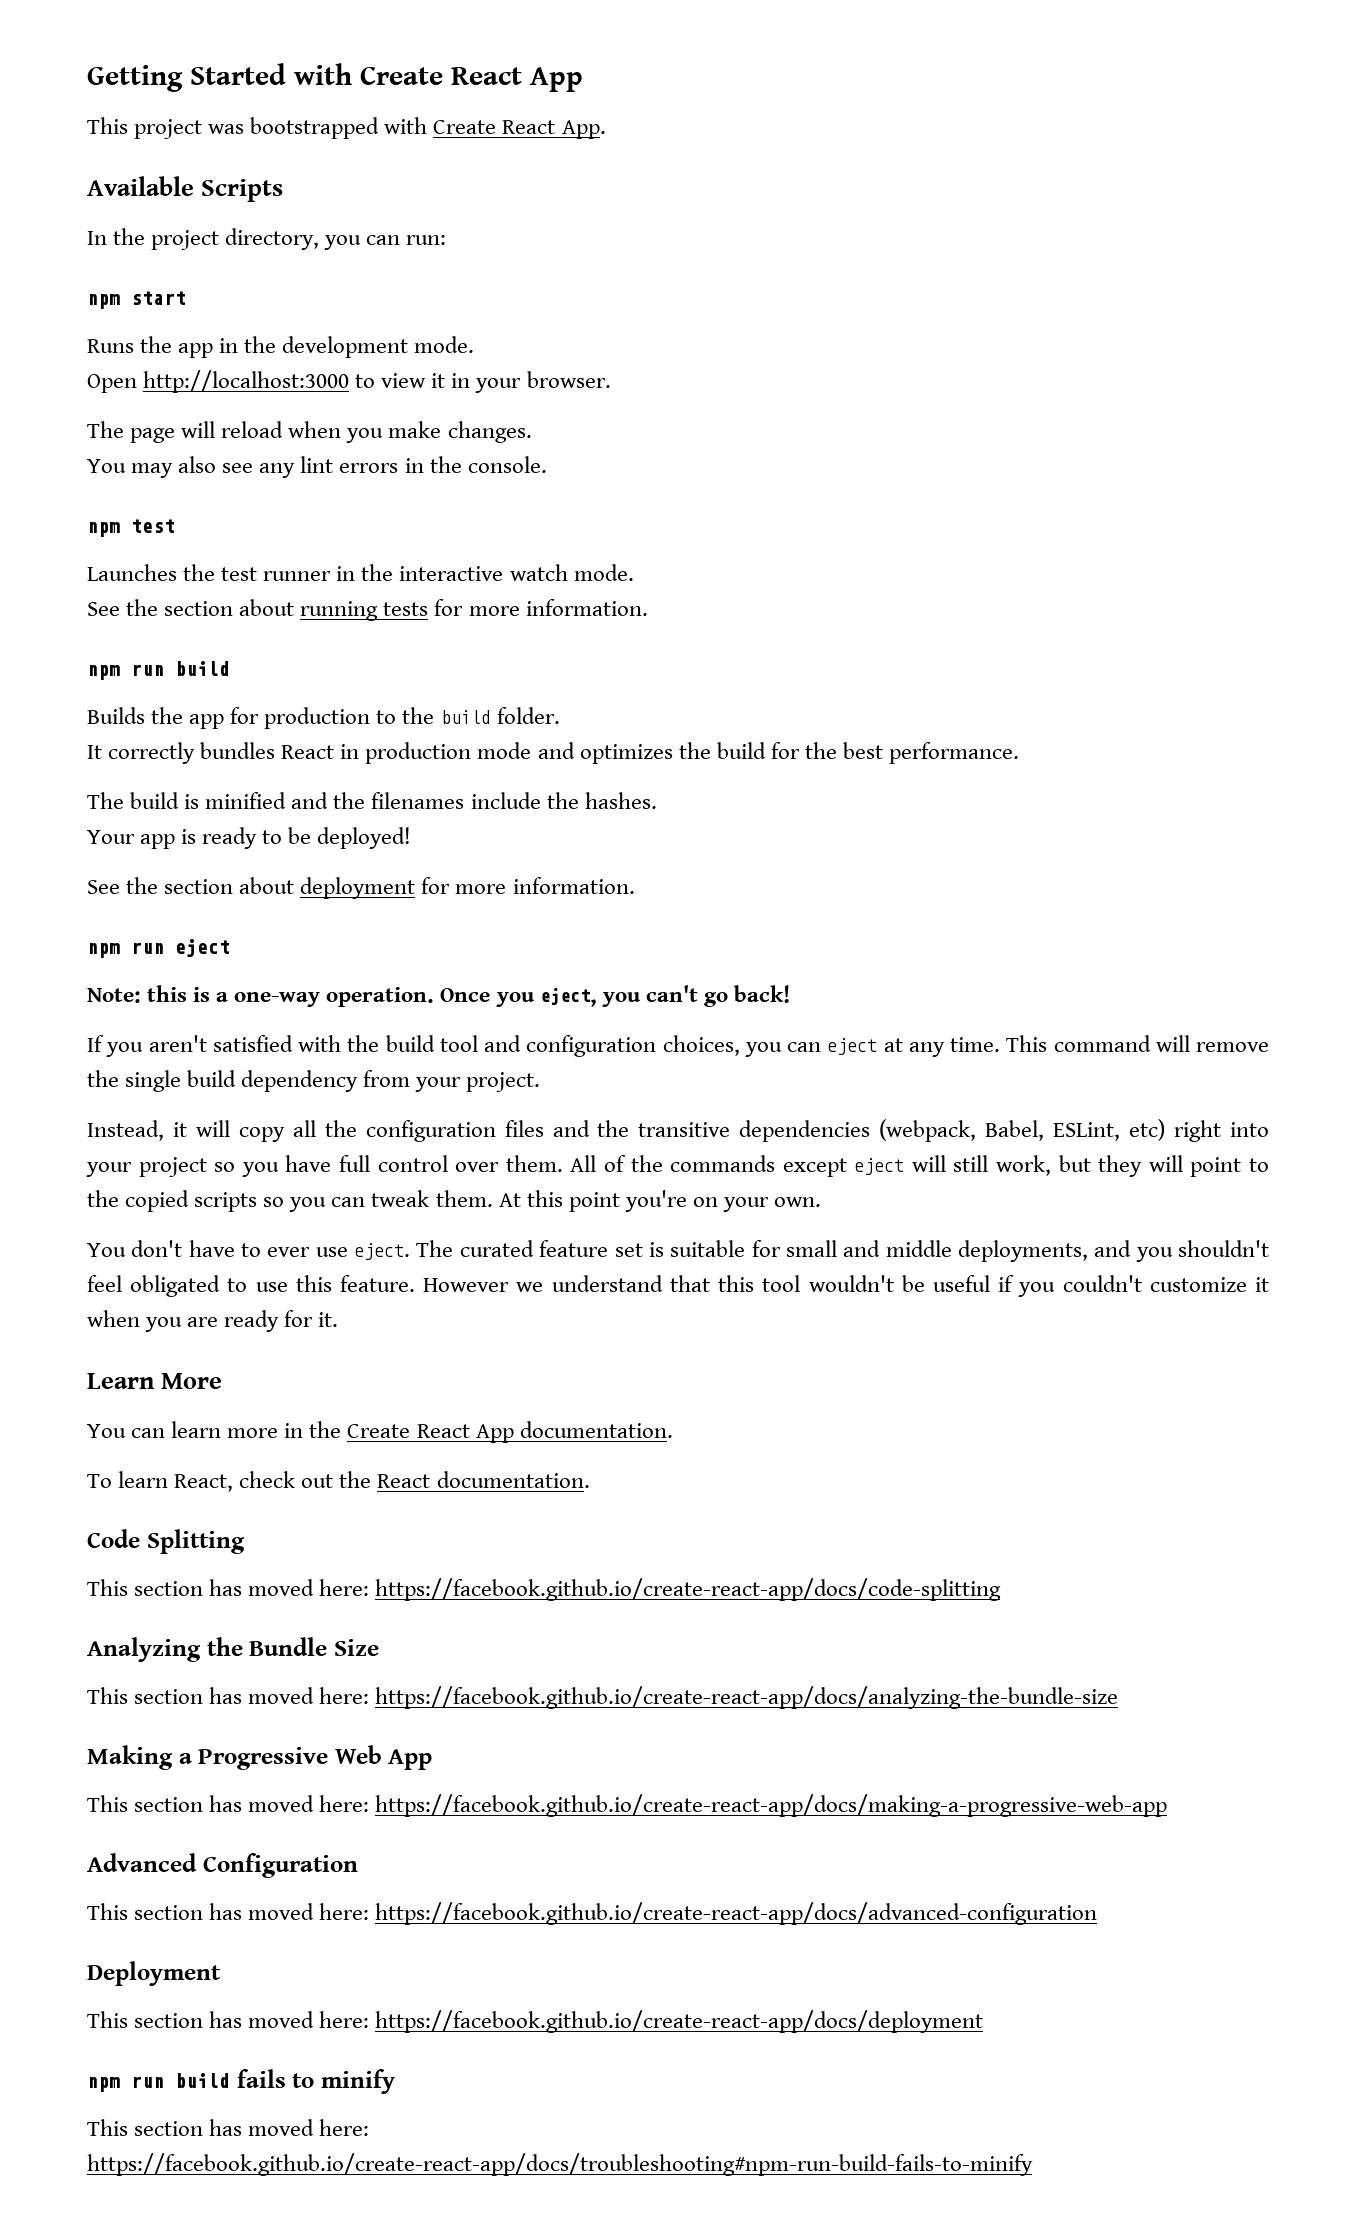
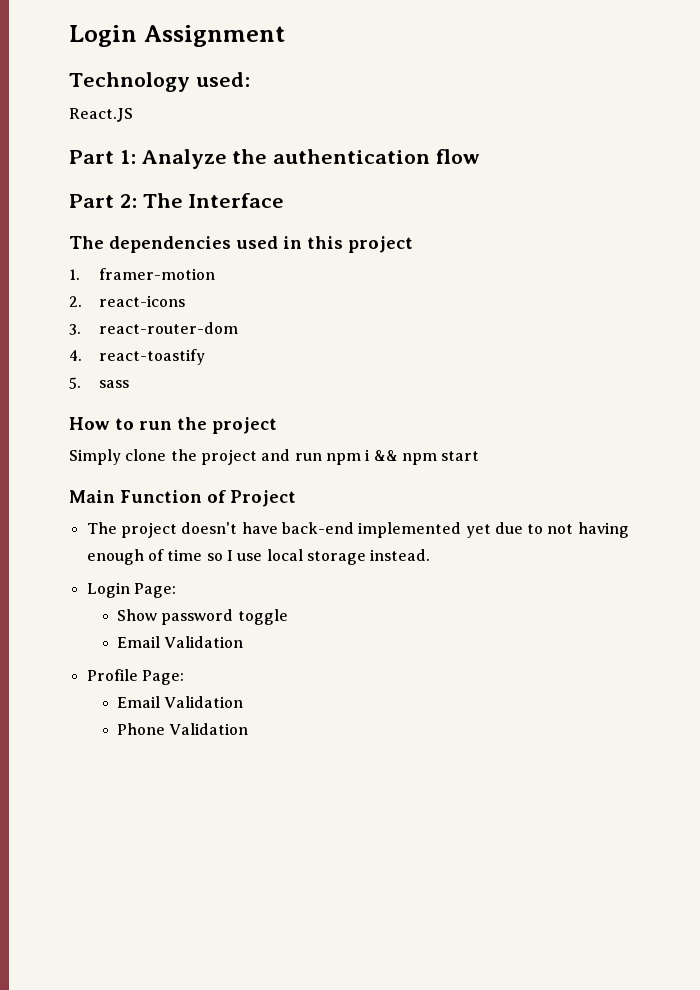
[87,63,583,92] [87,117,606,139] [87,176,284,202] [87,228,447,250] [87,291,186,309] [87,336,475,358] [87,370,611,393] [87,421,532,443] [87,456,547,478] [87,519,175,537] [87,564,634,581] [87,599,648,621] [87,661,230,680] [87,707,560,729] [87,742,1020,764] [87,792,657,809] [87,827,412,849] [87,877,635,899] [87,939,230,958] [87,985,790,1007] [87,1035,1269,1057] [87,1070,541,1092] [87,1119,1269,1142] [86,1155,1269,1177] [87,1190,822,1212] [87,1240,1269,1262] [87,1275,1269,1297] [87,1310,339,1332] [87,1373,223,1389] [87,1421,673,1443] [87,1471,590,1492] [87,1529,245,1554] [87,1578,1002,1601] [87,1637,379,1662] [87,1686,1119,1709] [87,1745,433,1770] [87,1794,1168,1817] [87,1853,358,1878] [87,1902,1098,1925] [87,1961,221,1986] [87,2010,984,2033] [87,2069,395,2094] [87,2119,370,2136] [87,2153,1033,2176] Getting Started with Create React App // This project was bootstrapped with Create React App. // Available Scripts // In the project directory, you can run: // npm start // Runs the app in the development mode. // Open http://localhost:3000 to view it in your browser. // The page will reload when you make changes. // You may also see any lint errors in the console. // npm test // Launches the test runner in the interactive watch mode. // See the section about running tests for more information. // npm run build // Builds the app for production to the build folder. // It correctly bundles React in production mode and optimizes the build for the best performance. // The build is minified and the filenames include the hashes. // Your app is ready to be deployed! // See the section about deployment for more information. // npm run eject // Note: this is a one-way operation. Once you eject, you can't go back! // If you aren't satisfied with the build tool and configuration choices, you can eject at any time. This command will remove the single build dependency from your project. // Instead, it will copy all the configuration files and the transitive dependencies (webpack, Babel, ESLint, etc) right into your project so you have full control over them. All of the commands except eject will still work, but they will point to the copied scripts so you can tweak them. At this point you're on your own. // You don't have to ever use eject. The curated feature set is suitable for small and middle deployments, and you shouldn't feel obligated to use this feature. However we understand that this tool wouldn't be useful if you couldn't customize it when you are ready for it. // Learn More // You can learn more in the Create React App documentation. // To learn React, check out the React documentation. // Code Splitting // This section has moved here: https://facebook.github.io/create-react-app/docs/code-splitting // Analyzing the Bundle Size // This section has moved here: https://facebook.github.io/create-react-app/docs/analyzing-the-bundle-size // Making a Progressive Web App // This section has moved here: https://facebook.github.io/create-react-app/docs/making-a-progressive-web-app // Advanced Configuration // This section has moved here: https://facebook.github.io/create-react-app/docs/advanced-configuration // Deployment // This section has moved here: https://facebook.github.io/create-react-app/docs/deployment // npm run build fails to minify // This section has moved here: https://facebook.github.io/create-react-app/docs/troubleshooting#npm-run-build-fails-to-minify -> [69,25,285,47] [69,72,250,92] [69,108,133,122] [69,149,481,169] [69,193,285,208] [69,236,413,253] [69,268,216,280] [69,295,186,307] [69,322,239,335] [69,349,206,365] [69,377,130,389] [69,417,277,434] [69,449,480,465] [69,490,296,507] [86,522,629,538] [86,549,431,565] [86,582,176,598] [116,609,288,625] [116,636,244,648] [86,669,184,685] [116,696,244,708] [116,723,249,735] Login Assignment // Technology used: // React.JS // Part 1: Analyze the authentication flow // Part 2: The Interface // The dependencies used in this project // 1. framer-motion // 2. react-icons // 3. react-router-dom // 4. react-toastify // 5. sass // How to run the project // Simply clone the project and run npm i && npm start // Main Function of Project // The project doesn't have back-end implemented yet due to not having enough of time so I use local storage instead. // Login Page: // Show password toggle // Email Validation // Profile Page: // Email Validation // Phone Validation

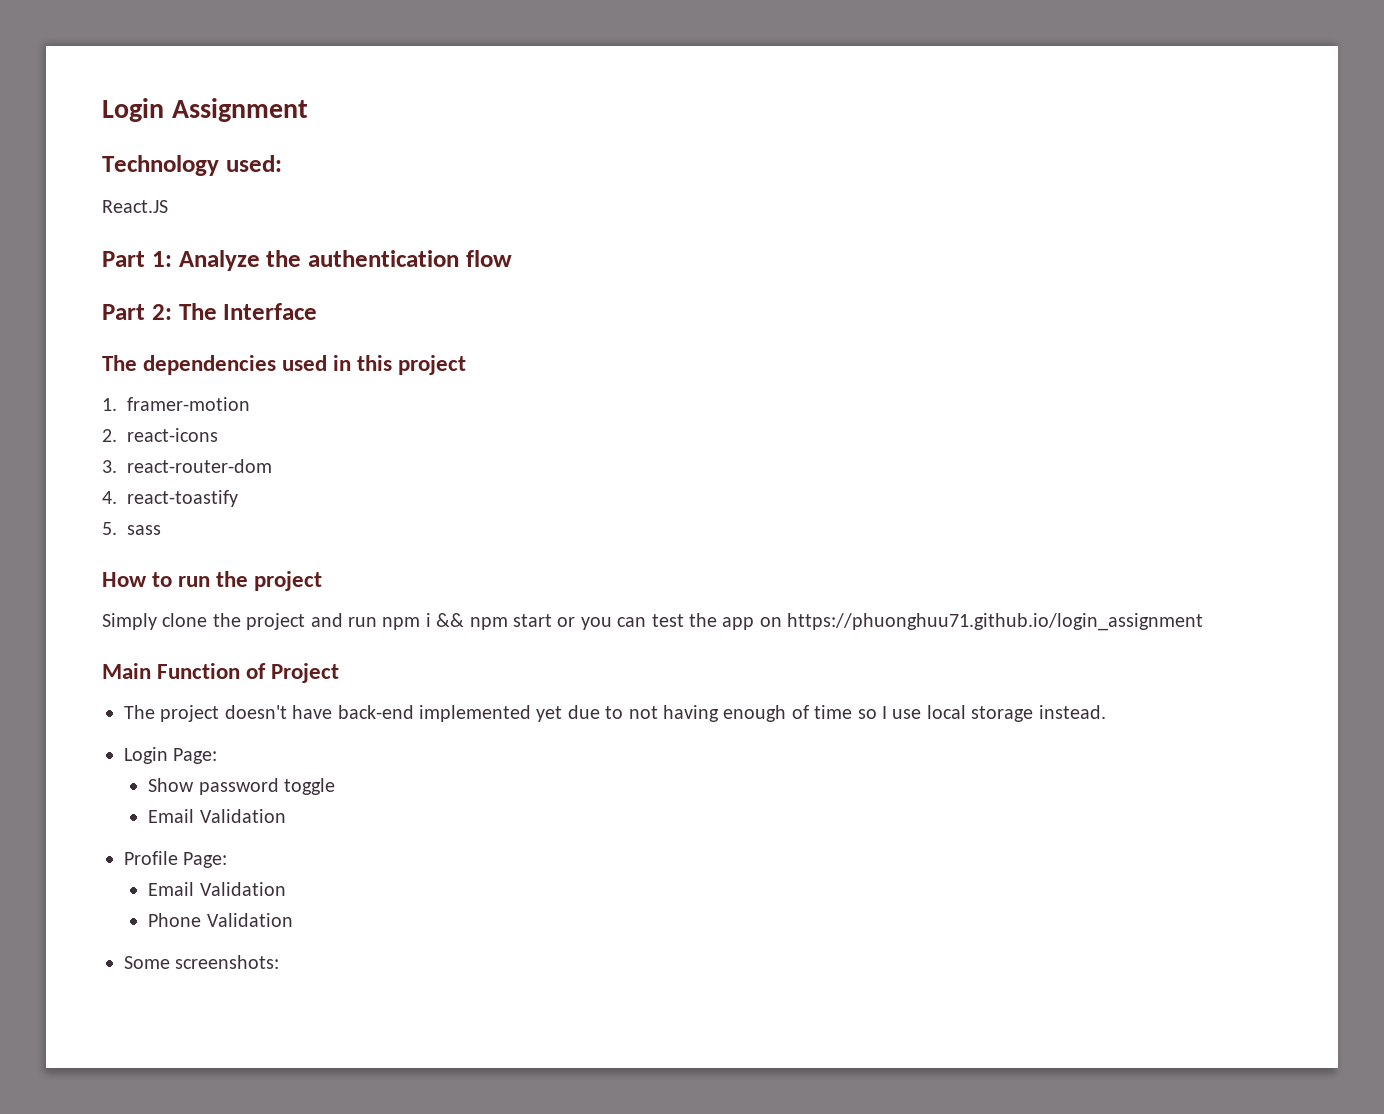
(480, 456) none -> [557,613,1204,631] or you can test the app on https://phuonghuu71.github.io/login_assignment
(249, 729) none -> [124,955,280,969] // Some screenshots:

